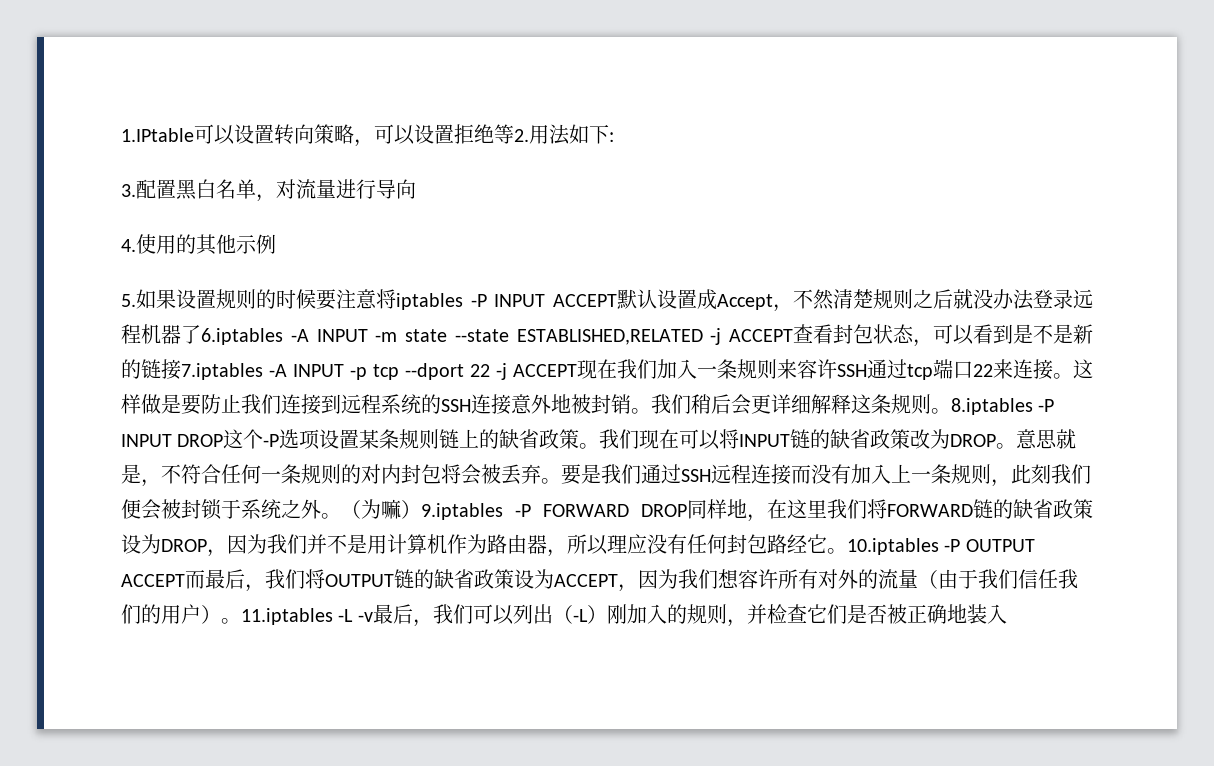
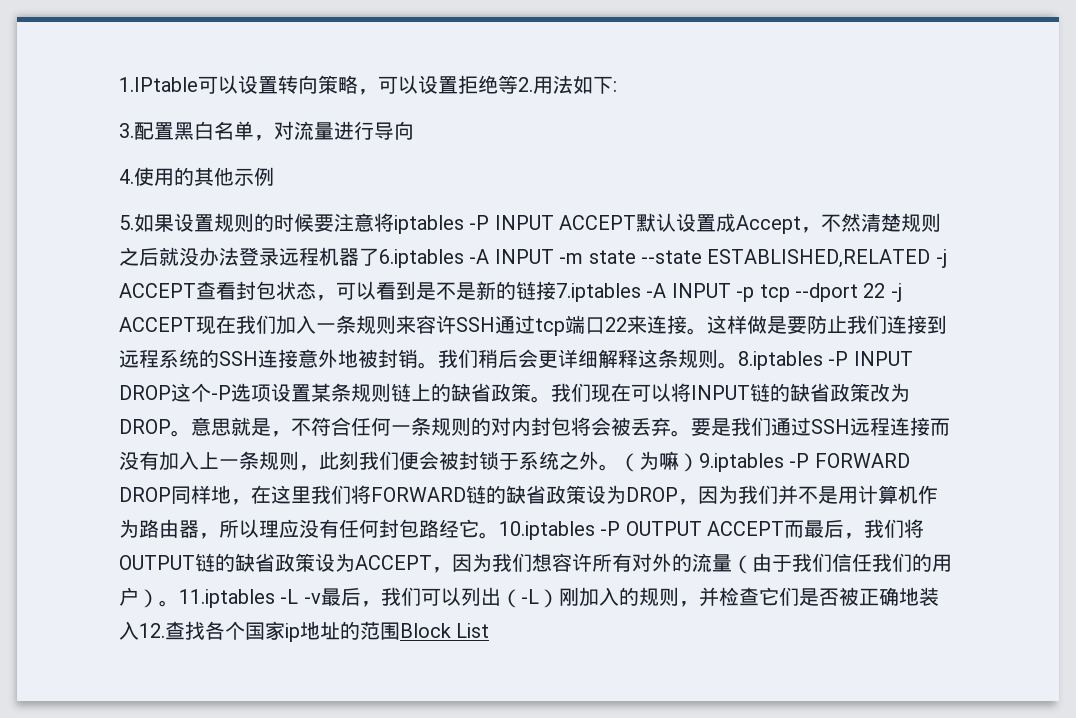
(1007, 614) none -> [139,621,490,642] 12.查找各个国家ip地址的范围Block List

